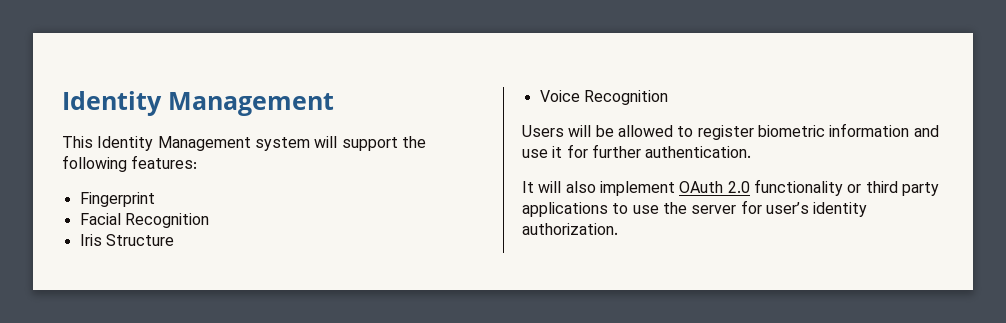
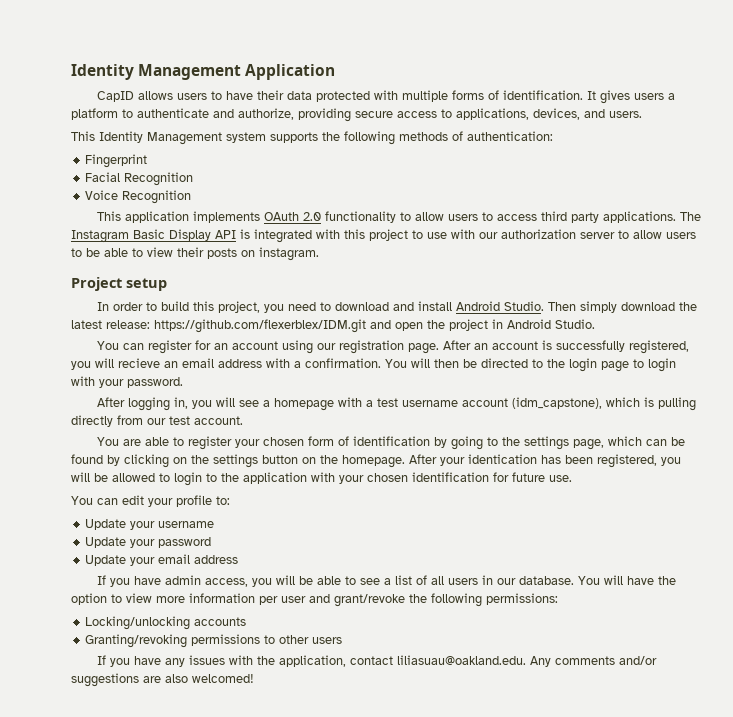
[62,91,334,116] [62,136,426,151] [62,155,198,172] Identity Management // This Identity Management system will support the following features: -> [71,64,336,80] [96,90,675,104] [71,108,642,122] [71,131,553,145] Identity Management Application // CapID allows users to have their data protected with multiple forms of identification. It gives users a platform to authenticate and authorize, providing secure access to applications, devices, and users. // This Identity Management system supports the following methods of authentication:
[79,234,174,246] // Iris Structure -> (194, 179) none
[522,123,939,140] [522,144,752,158] [522,179,939,196] [522,200,868,217] [522,223,618,235] Users will be allowed to register biometric information and use it for further authentication. // It will also implement OAuth 2.0 functionality or third party applications to use the server for user’s identity authorization. -> [96,211,701,223] [71,229,696,243] [71,247,319,261] [71,277,167,291] [96,301,697,313] [71,319,595,333] [96,340,689,354] [71,358,676,372] [71,376,183,388] [96,397,696,411] [71,415,243,427] [96,436,685,450] [71,454,681,468] [71,472,572,486] [71,495,230,507] [85,519,215,530] [85,537,212,548] [85,554,239,566] [96,575,676,587] [71,593,558,607] [85,616,247,630] [85,634,343,648] [96,655,657,667] [71,673,254,687] This application implements OAuth 2.0 functionality to allow users to access third party applications. The Instagram Basic Display API is integrated with this project to use with our authorization server to allow users to be able to view their posts on instagram. // Project setup // In order to build this project, you need to download and install Android Studio. Then simply download the latest release: https://github.com/flexerblex/IDM.git and open the project in Android Studio. // You can register for an account using our registration page. After an account is successfully registered, you will recieve an email address with a confirmation. You will then be directed to the login page to login with your password. // After logging in, you will see a homepage with a test username account (idm_capstone), which is pulling directly from our test account. // You are able to register your chosen form of identification by going to the settings page, which can be found by clicking on the settings button on the homepage. After your identication has been registered, you will be allowed to login to the application with your chosen identification for future use. // You can edit your profile to: // Update your username // Update your password // Update your email address // If you have admin access, you will be able to see a list of all users in our database. You will have the option to view more information per user and grant/revoke the following permissions: // Locking/unlocking accounts // Granting/revoking permissions to other users // If you have any issues with the application, contact liliasuau@oakland.edu. Any comments and/or suggestions are also welcomed!

